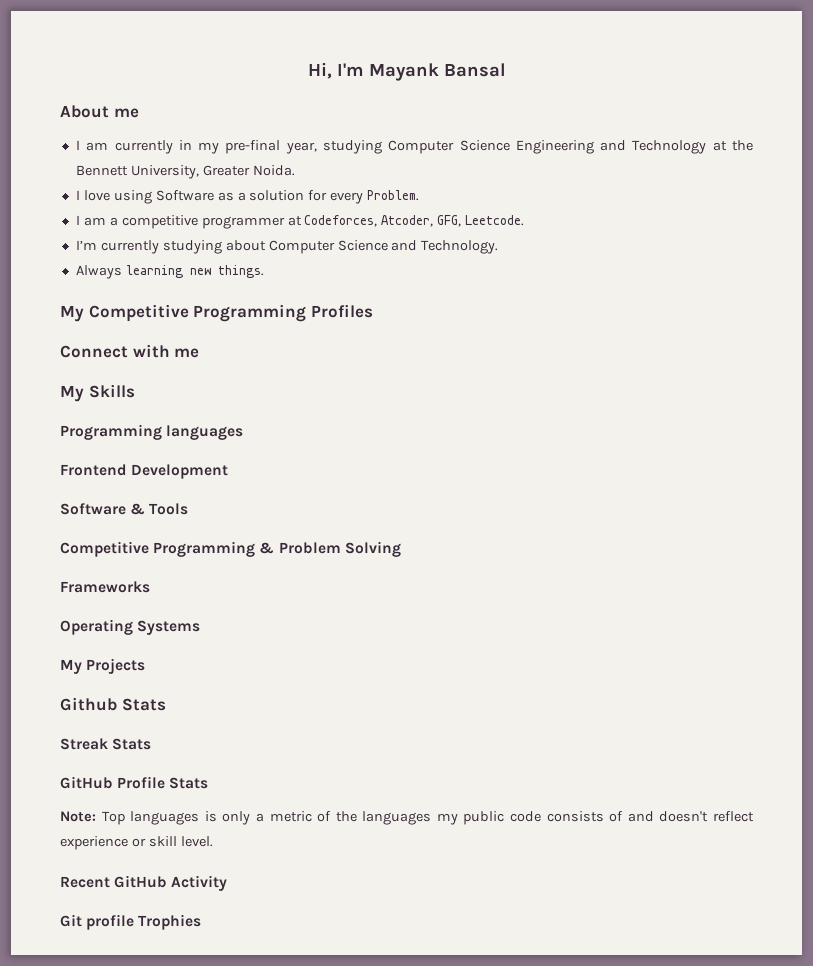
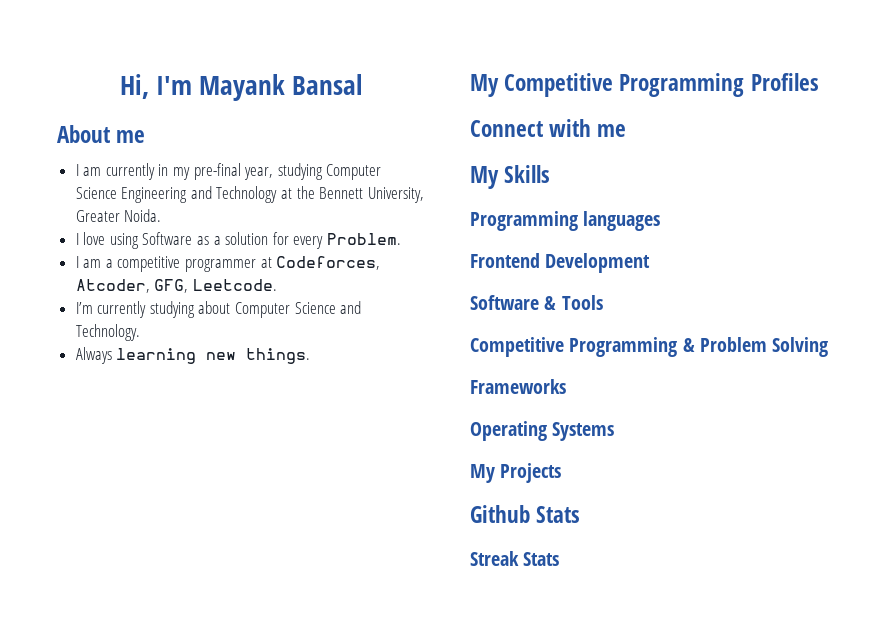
[60,776,209,789] [60,811,754,825] [60,836,213,850] [60,875,228,891] [60,914,202,930] // GitHub Profile Stats // Note: Top languages is only a metric of the languages my public code consists of and doesn't reflect experience or skill level. // Recent GitHub Activity // Git profile Trophies -> (560, 559) none

